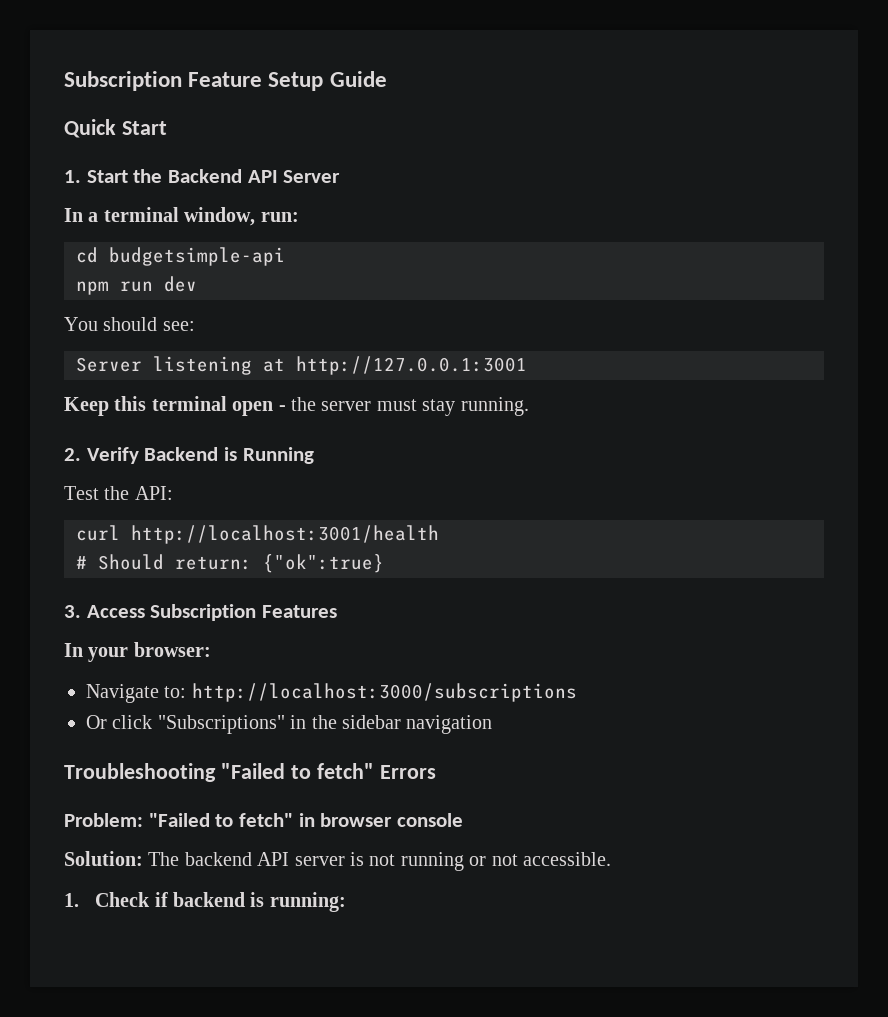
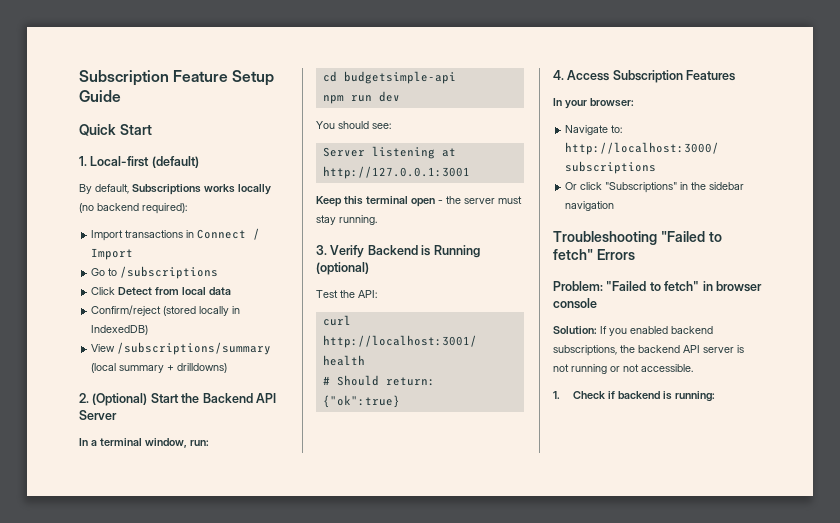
(81, 176) none -> [90,156,199,168] [79,184,271,195] [79,203,187,214] [91,228,261,241] [91,248,134,260] [91,266,219,279] [91,287,232,295] [91,305,241,316] [91,325,149,335] [91,342,272,355] [91,363,228,373] [79,393,148,406] Local-first (default) // By default, Subscriptions works locally (no backend required): // Import transactions in Connect / Import // Go to /subscriptions // Click Detect from local data // Confirm/reject (stored locally in IndexedDB) // View /subscriptions/summary (local summary + drilldowns) // 2. (Optional)
[64,448,81,461] 2. -> [316,245,327,255] 3.
(314, 455) none -> [316,262,369,275] (optional)
[64,605,81,618] 3. -> [553,70,564,80] 4.
[148,852,180,866] The -> [600,326,713,336] [553,345,635,356] If you enabled backend subscriptions, the

